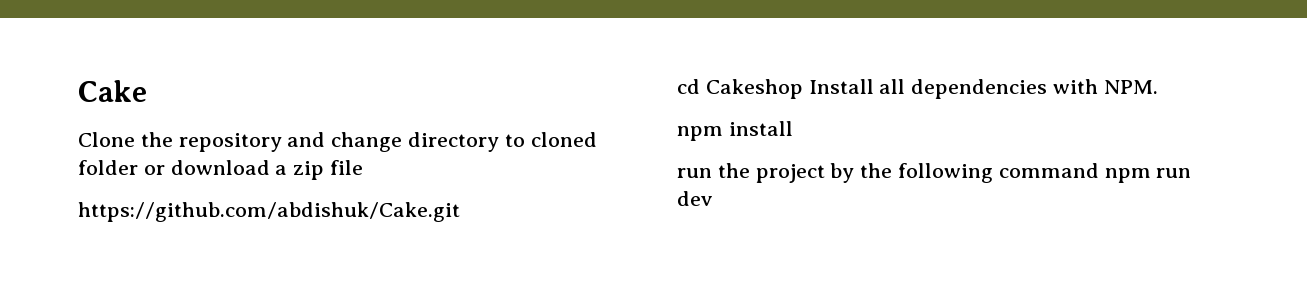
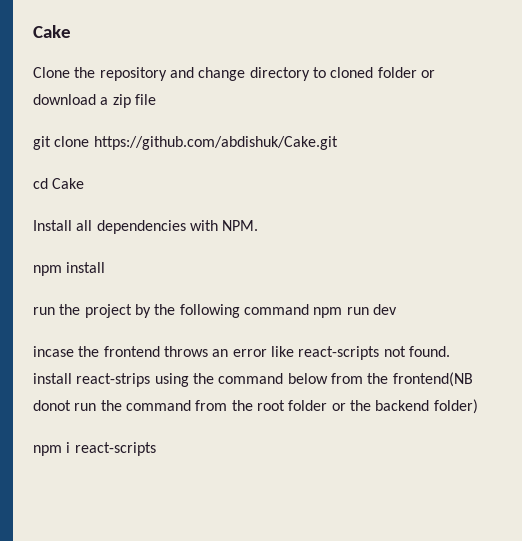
(364, 167) none -> [33,136,90,150] git clone
[705,79,803,99] Cakeshop -> [52,178,85,189] Cake //
(713, 198) none -> [33,346,450,360] [33,372,473,387] [33,399,478,414] [33,442,156,456] // incase the frontend throws an error like react-scripts not found. install react-strips using the command below from the frontend(NB donot run the command from the root folder or the backend folder) // npm i react-scripts

